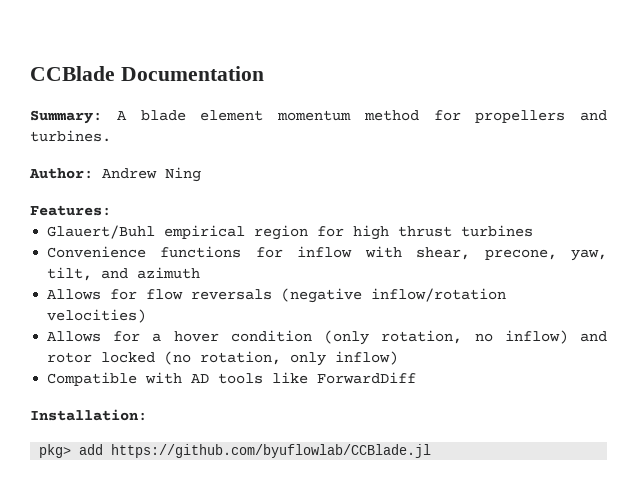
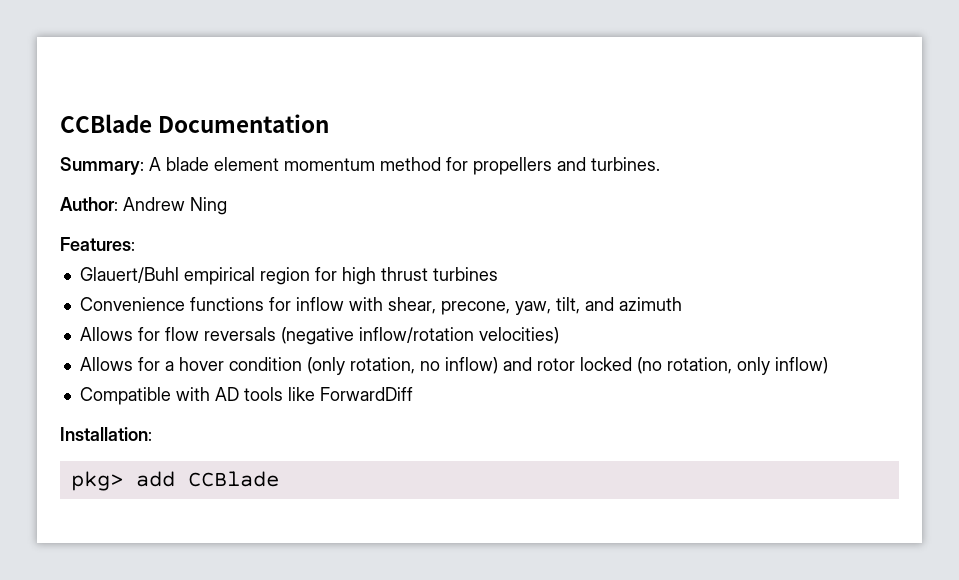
[111,444,432,458] https://github.com/byuflowlab/CCBlade.jl -> [187,471,279,487] CCBlade

